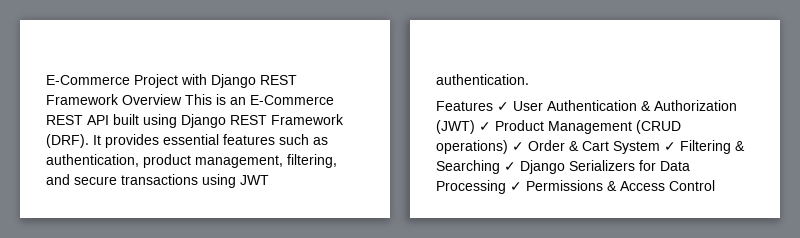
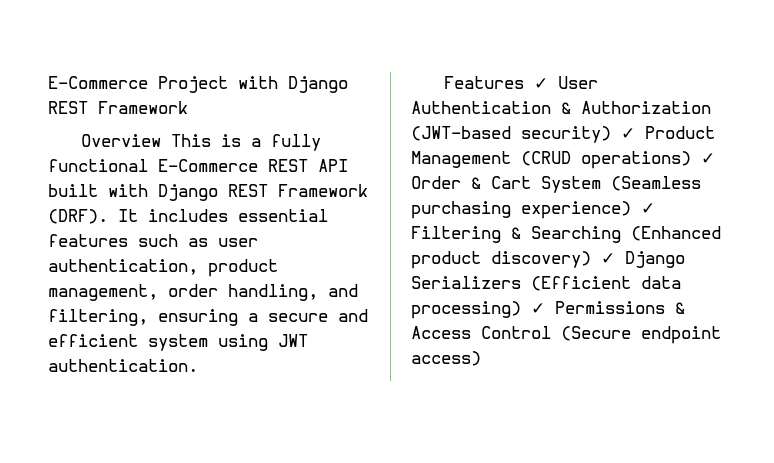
(119, 99) none -> (188, 107) //
[230,97,246,105] an -> [251,134,322,151] [48,159,148,172] a fully functional
[143,114,177,128] using -> [108,184,148,197] with
[105,134,159,148] provides -> [148,209,228,222] includes
(328, 141) none -> [218,238,258,247] user
[287,154,337,168] [46,174,198,185] filtering, and secure transactions -> [168,284,358,301] [48,309,368,326] [48,334,208,351] order handling, and filtering, ensuring a secure and efficient system
[436,120,475,134] (JWT) -> [411,126,611,143] (JWT-based security)
(660, 147) none -> [611,176,701,191] [411,201,631,219] (Seamless purchasing experience)
[504,160,690,174] [436,180,506,194] ✓ Django Serializers for Data Processing -> [631,226,721,241] [411,251,685,269] [411,276,681,291] [411,301,521,319] (Enhanced product discovery) ✓ Django Serializers (Efficient data processing)
(715, 185) none -> [561,326,721,344] [411,351,481,366] (Secure endpoint access)

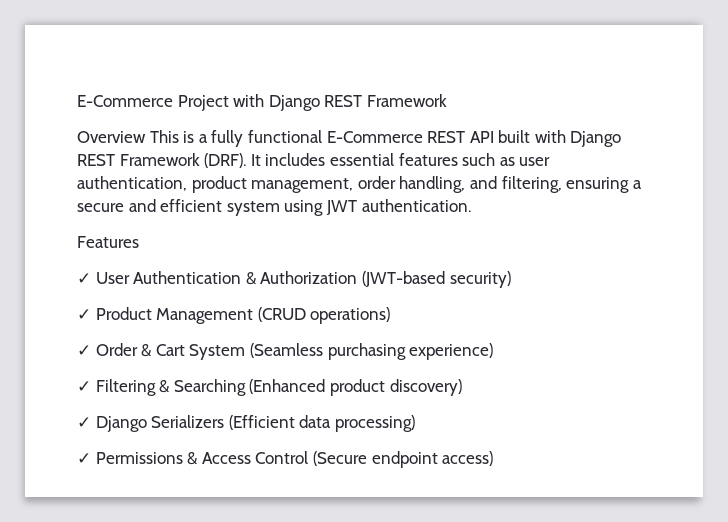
(525, 82) none -> (139, 242) //
(611, 134) none -> (511, 279) //
(691, 160) none -> (391, 315) //
(631, 210) none -> (494, 351) //
(591, 259) none -> (462, 387) //
(521, 310) none -> (415, 423) //

